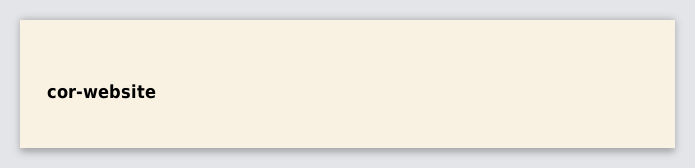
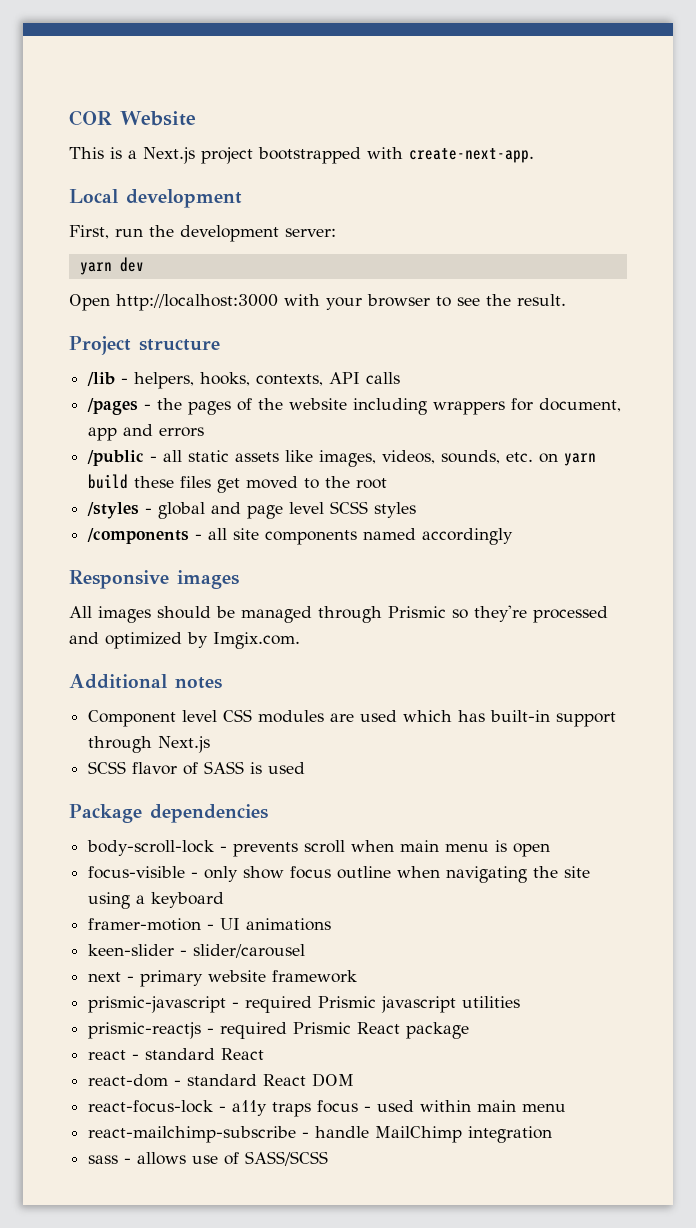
[47,84,156,99] cor-website -> [69,110,196,126] [69,147,534,164] [69,189,242,208] [69,225,336,242] [79,257,144,275] [69,294,566,311] [69,336,220,355] [87,372,401,389] [87,398,622,415] [88,424,205,441] [87,450,597,467] [88,474,388,493] [87,501,417,519] [87,528,514,545] [69,570,239,589] [69,605,608,623] [69,632,300,649] [69,674,222,689] [88,709,617,727] [88,736,211,753] [88,761,306,775] [69,804,268,823] [87,840,551,857] [88,866,591,883] [88,892,225,909] [88,918,332,931] [88,944,306,958] [88,970,358,987] [88,996,521,1013] [88,1022,470,1039] [88,1048,265,1060] [88,1073,355,1087] [88,1100,567,1117] [88,1126,553,1143] [88,1151,329,1166] COR Website // This is a Next.js project bootstrapped with create-next-app. // Local development // First, run the development server: // yarn dev // Open http://localhost:3000 with your browser to see the result. // Project structure // /lib - helpers, hooks, contexts, API calls // /pages - the pages of the website including wrappers for document, app and errors // /public - all static assets like images, videos, sounds, etc. on yarn build these files get moved to the root // /styles - global and page level SCSS styles // /components - all site components named accordingly // Responsive images // All images should be managed through Prismic so they're processed and optimized by Imgix.com. // Additional notes // Component level CSS modules are used which has built-in support through Next.js // SCSS flavor of SASS is used // Package dependencies // body-scroll-lock - prevents scroll when main menu is open // focus-visible - only show focus outline when navigating the site using a keyboard // framer-motion - UI animations // keen-slider - slider/carousel // next - primary website framework // prismic-javascript - required Prismic javascript utilities // prismic-reactjs - required Prismic React package // react - standard React // react-dom - standard React DOM // react-focus-lock - a11y traps focus - used within main menu // react-mailchimp-subscribe - handle MailChimp integration // sass - allows use of SASS/SCSS

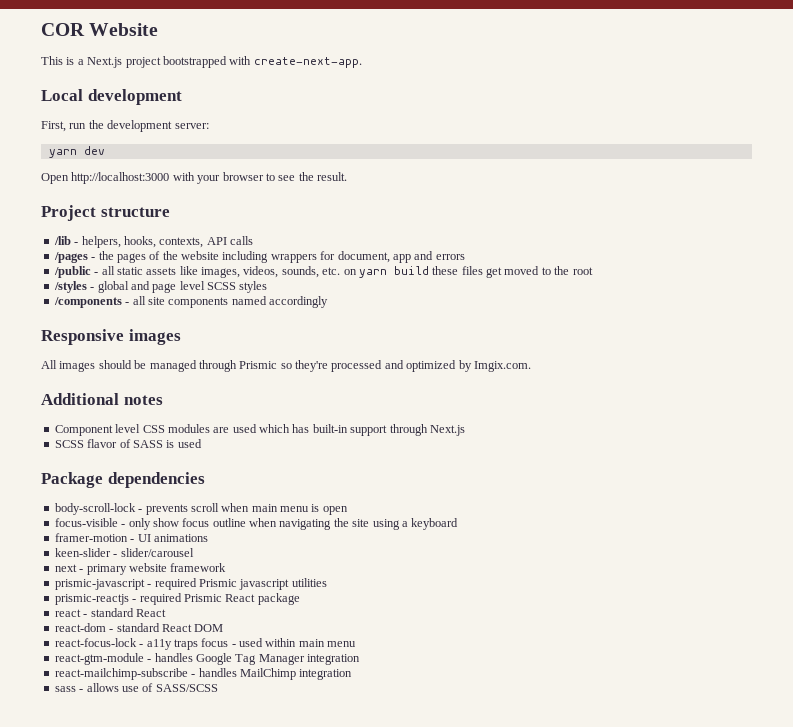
(567, 1107) none -> [54,653,360,665] // react-gtm-module - handles Google Tag Manager integration
[315,1126,370,1138] handle -> [198,668,237,677] handles

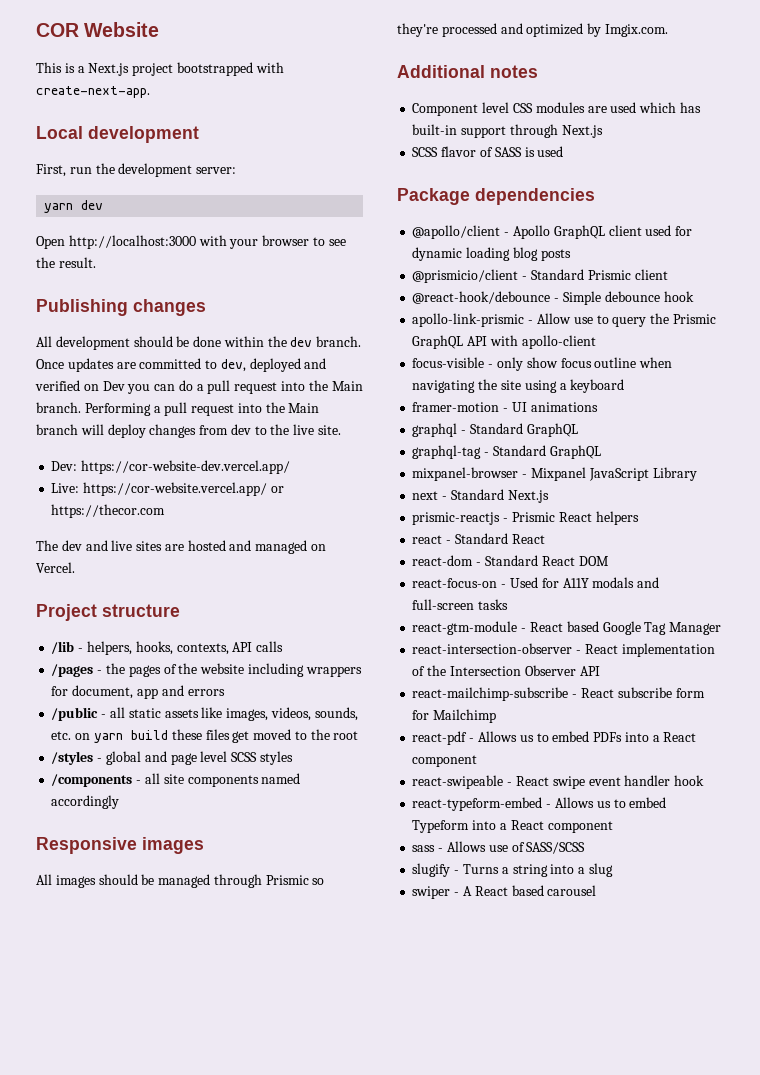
(347, 176) none -> [36,299,206,316] [36,336,362,350] [36,358,327,372] [35,380,363,394] [36,402,320,416] [36,424,342,438] [51,460,291,474] [51,482,284,496] [51,504,166,518] [36,540,327,554] [36,562,75,573] // Publishing changes // All development should be done within the dev branch. Once updates are committed to dev, deployed and verified on Dev you can do a pull request into the Main branch. Performing a pull request into the Main branch will deploy changes from dev to the live site. // Dev: https://cor-website-dev.vercel.app/ // Live: https://cor-website.vercel.app/ or https://thecor.com // The dev and live sites are hosted and managed on Vercel.
[54,503,348,515] body-scroll-lock - prevents scroll when main menu is open -> [412,225,693,239] [412,247,571,261] [412,269,668,283] [412,291,694,305] [412,313,716,327] [412,335,596,349] @apollo/client - Apollo GraphQL client used for dynamic loading blog posts // @prismicio/client - Standard Prismic client // @react-hook/debounce - Simple debounce hook // apollo-link-prismic - Allow use to query the Prismic GraphQL API with apollo-client
[54,548,194,557] [54,563,227,575] [54,578,327,590] keen-slider - slider/carousel // next - primary website framework // prismic-javascript - required Prismic javascript utilities -> [412,423,578,437] [412,445,601,459] [412,467,697,481] [412,489,549,503] graphql - Standard GraphQL // graphql-tag - Standard GraphQL // mixpanel-browser - Mixpanel JavaScript Library // next - Standard Next.js
[139,593,182,605] required -> (509, 520) none
[257,593,300,605] package -> [595,511,639,525] helpers
[90,608,134,617] standard -> [454,533,508,544] Standard
[116,623,160,632] standard -> [484,555,538,566] Standard
[54,638,357,650] react-focus-lock - a11y traps focus - used within main menu -> [412,577,660,588] [412,599,509,610] react-focus-on - Used for A11Y modals and full-screen tasks
[154,653,193,662] handles -> [529,621,599,632] React based
[307,654,360,665] [54,668,353,680] integration // react-mailchimp-subscribe - handles MailChimp integration -> [412,643,715,657] [412,665,600,676] [412,687,705,701] [412,709,497,723] [412,731,697,745] [412,755,478,767] [412,775,705,789] [412,797,667,811] [412,820,613,833] // react-intersection-observer - React implementation of the Intersection Observer API // react-mailchimp-subscribe - React subscribe form for Mailchimp // react-pdf - Allows us to embed PDFs into a React component // react-swipeable - React swipe event handler hook // react-typeform-embed - Allows us to embed Typeform into a React component
[86,683,119,692] allows -> [446,841,486,852] Allows
(218, 688) none -> [412,863,613,877] [412,885,597,899] // slugify - Turns a string into a slug // swiper - A React based carousel

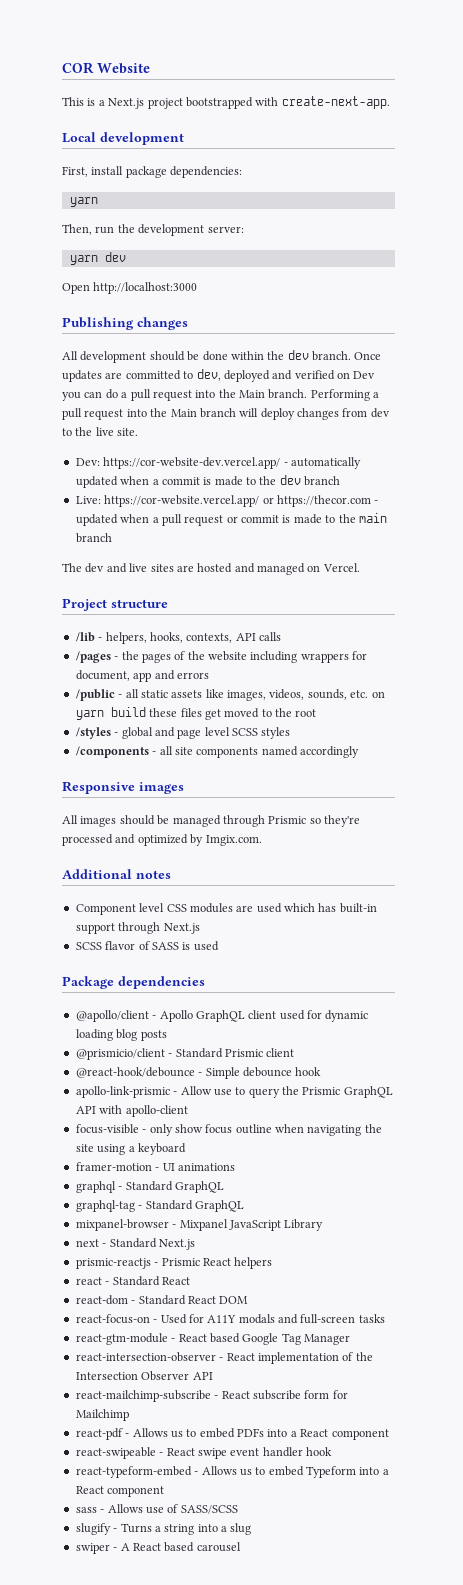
(66, 170) none -> [91,166,243,178] [69,197,98,207] [62,224,92,235] install package dependencies: // yarn // Then,
[198,235,346,249] [36,257,96,268] with your browser to see the result. -> (198, 288) none
[51,482,284,496] [51,504,166,518] // Live: https://cor-website.vercel.app/ or https://thecor.com -> [283,457,361,469] [75,475,341,488] [75,495,379,507] [75,513,387,526] [75,533,112,543] - automatically updated when a commit is made to the dev branch // Live: https://cor-website.vercel.app/ or https://thecor.com - updated when a pull request or commit is made to the main branch

